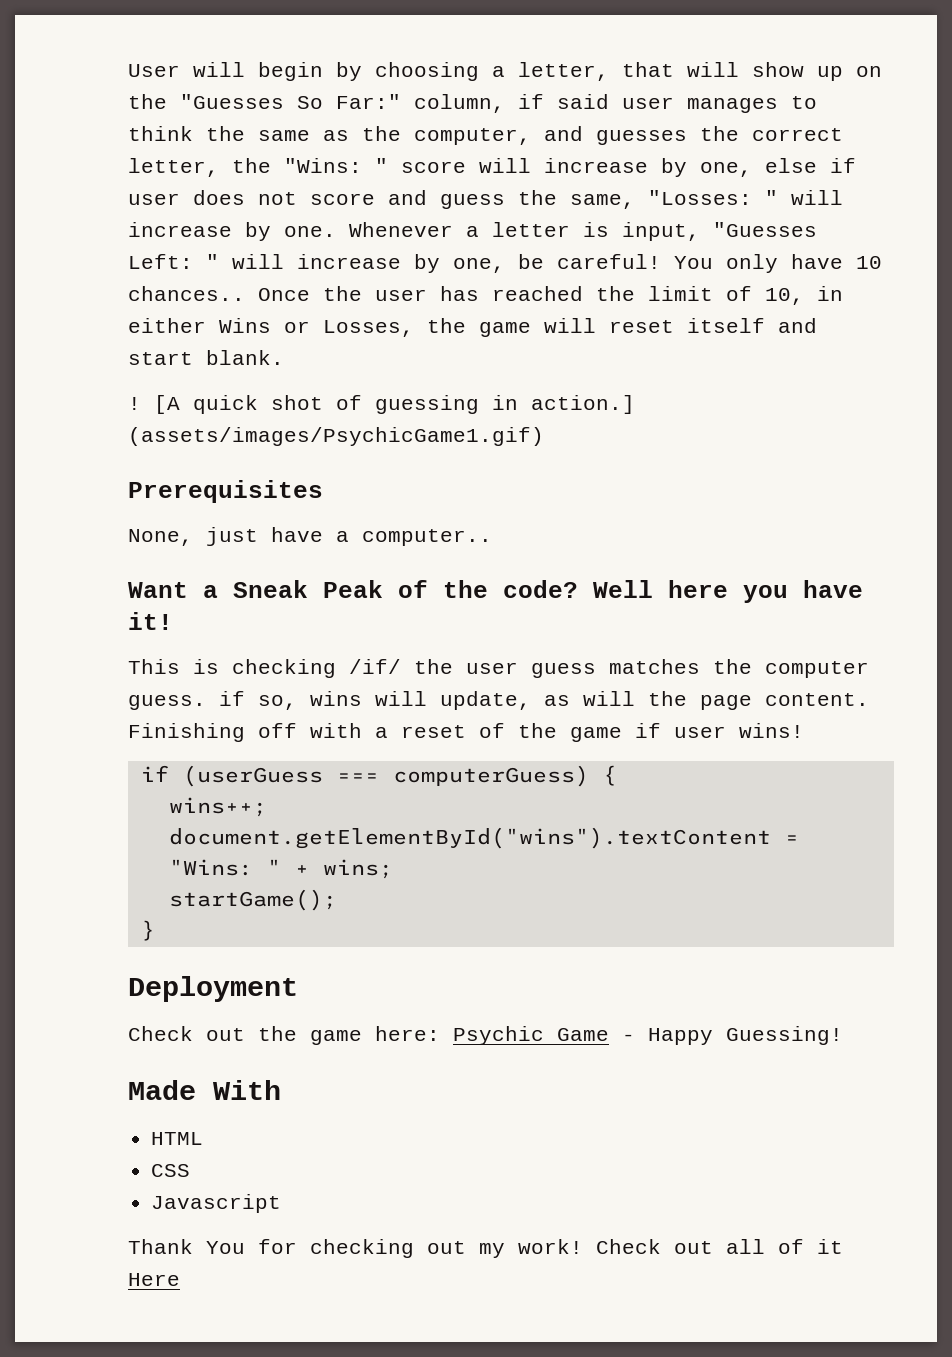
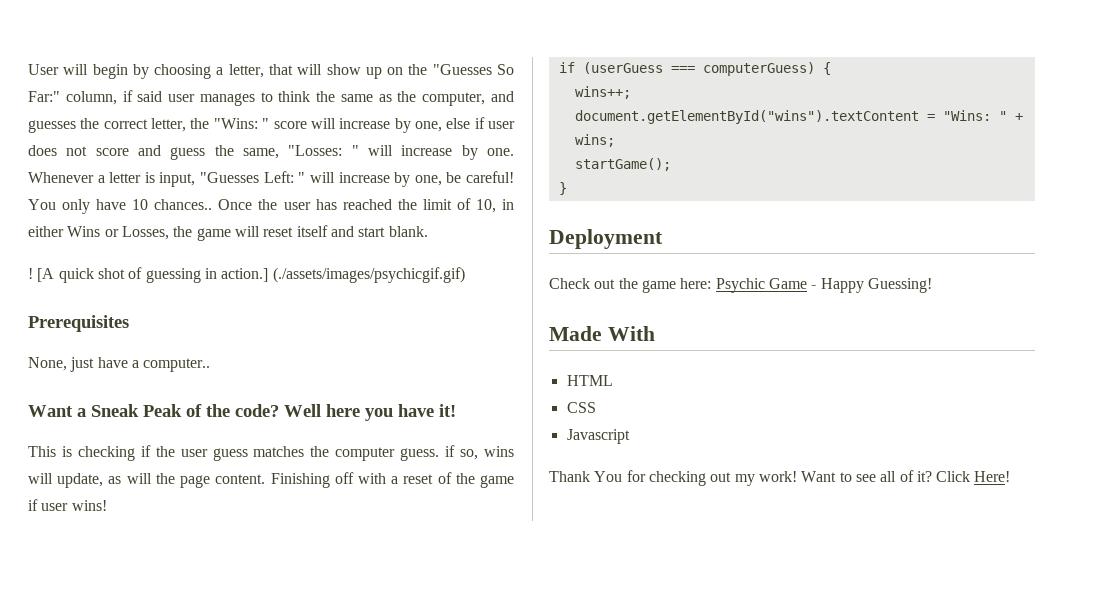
[128,427,544,446] (assets/images/PsychicGame1.gif) -> [272,267,465,283] (./assets/images/psychicgif.gif)
[349,659,401,674] /if/ -> [140,445,151,457] if
[596,1239,843,1254] [128,1273,180,1286] Check out all of it Here -> [801,470,1011,482] Want to see all of it? Click Here!

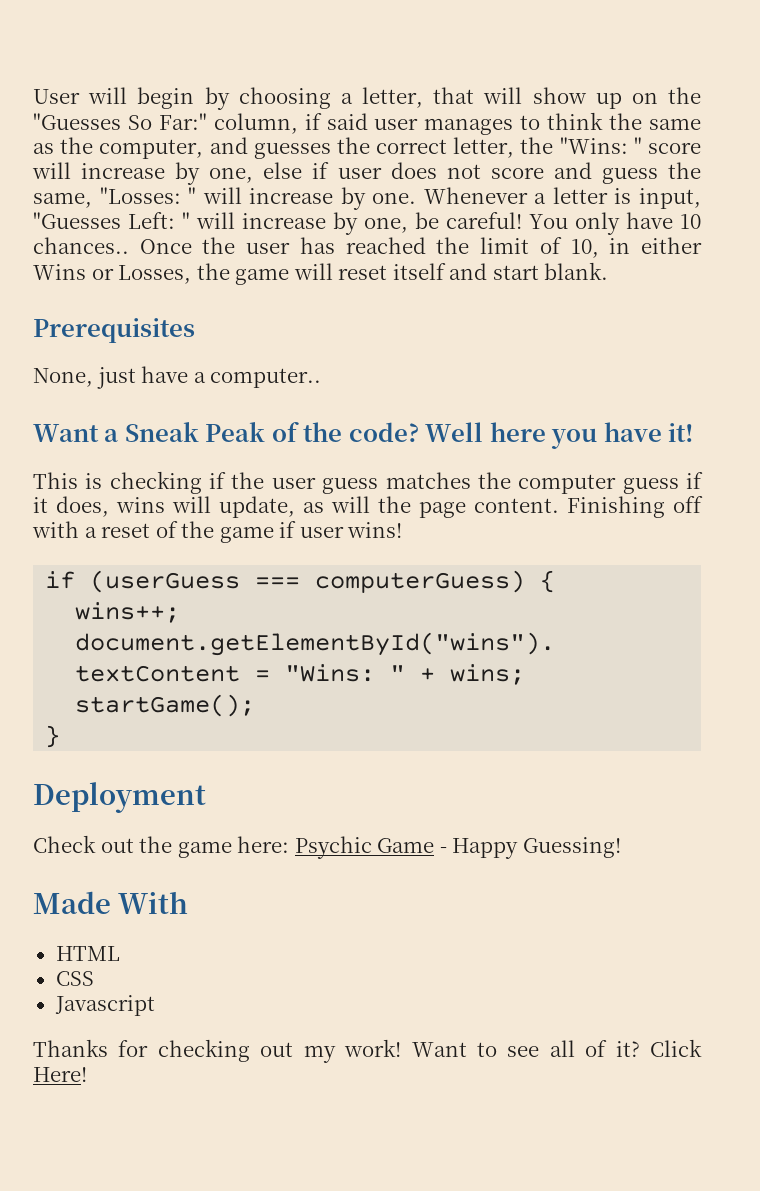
[28,267,465,283] // ! [A quick shot of guessing in action.] (./assets/images/psychicgif.gif) -> (609, 271) none
[400,445,479,461] guess. if so, -> [622,472,704,494] [33,496,109,517] guess if it does,
[549,471,623,482] Thank You -> [33,1039,108,1057] Thanks

